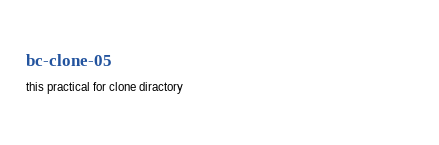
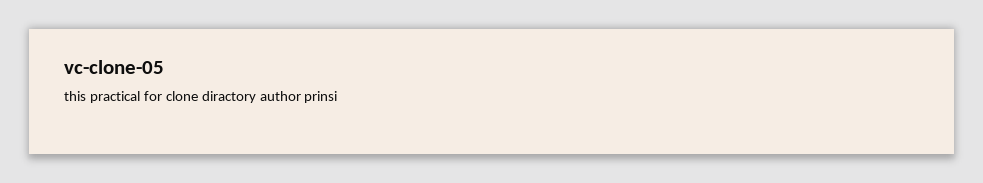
[26,54,112,66] bc-clone-05 -> [64,60,164,74] vc-clone-05
(184, 88) none -> [259,91,338,103] author prinsi

